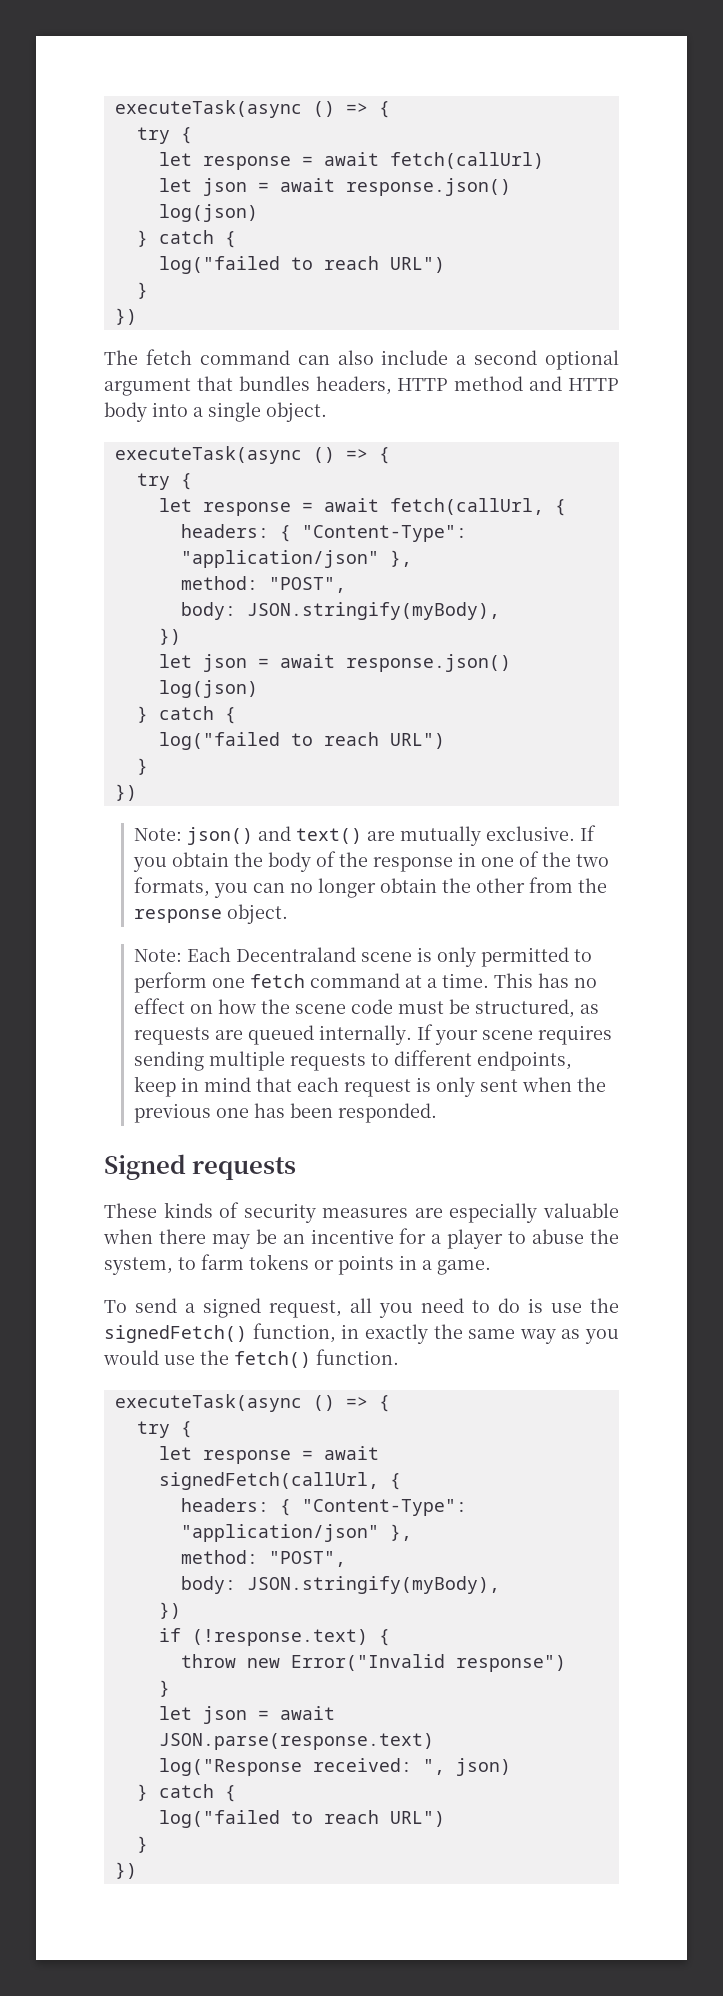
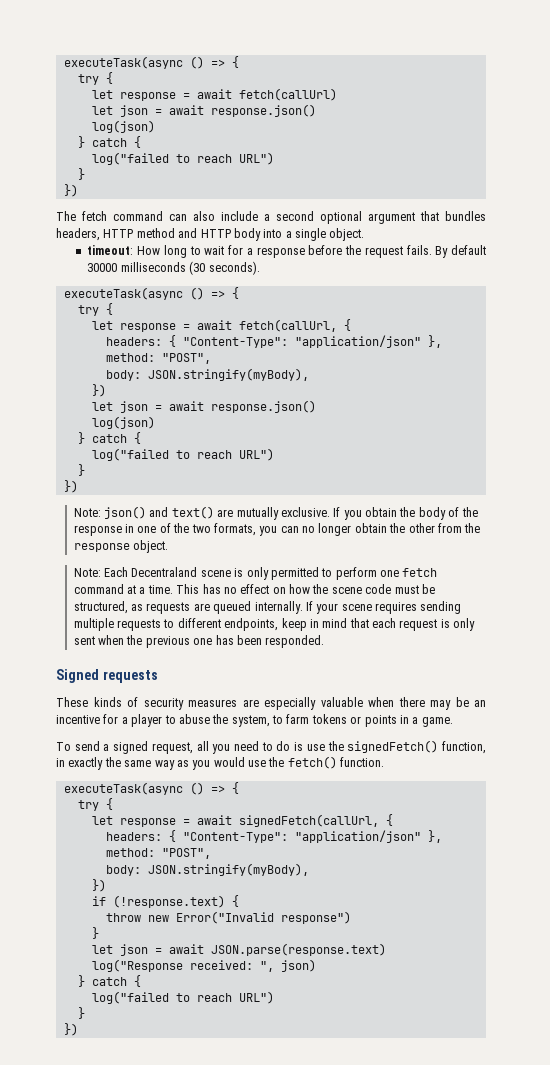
(327, 412) none -> [87,245,486,258] [87,261,260,275] // timeout: How long to wait for a response before the request fails. By default 30000 milliseconds (30 seconds).

